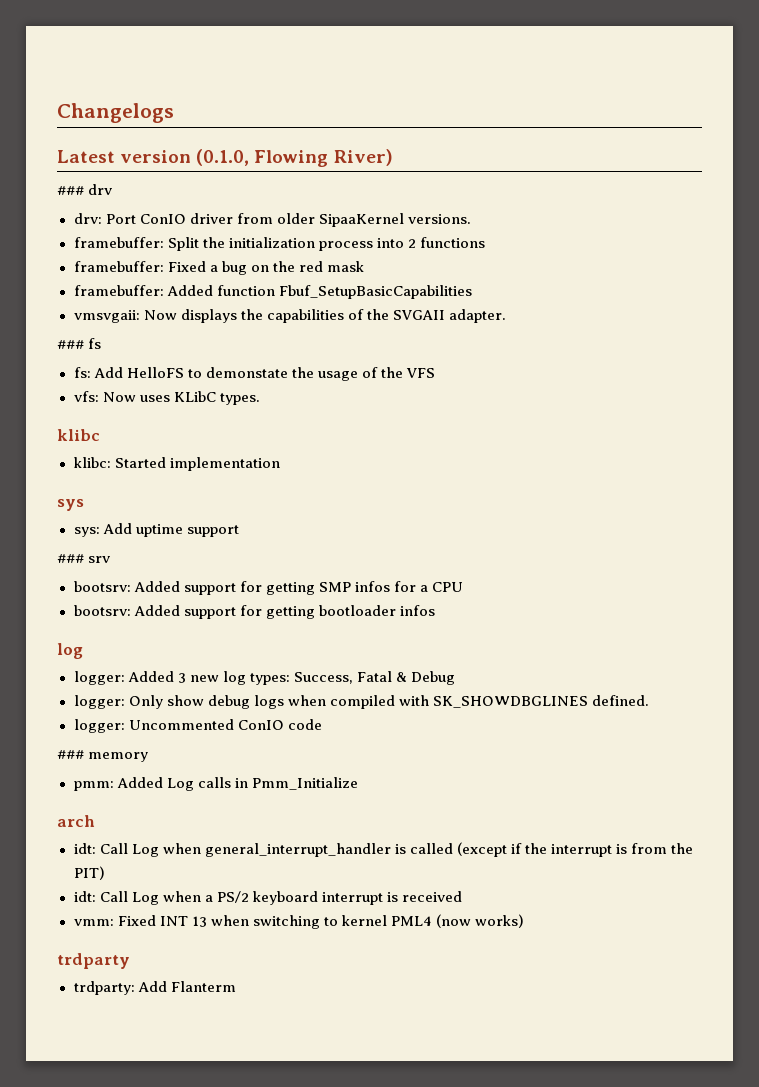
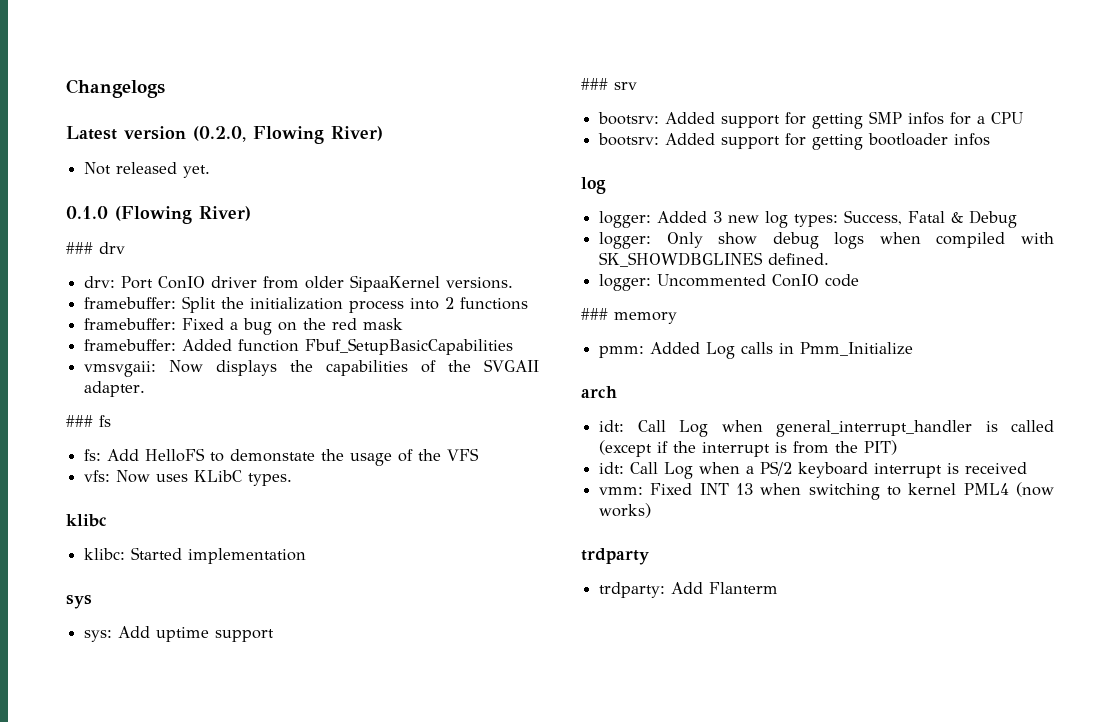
[196,149,250,166] (0.1.0, -> [193,126,246,142] (0.2.0,
(393, 157) none -> [84,162,211,178] [66,206,251,224] // Not released yet. // 0.1.0 (Flowing River)

